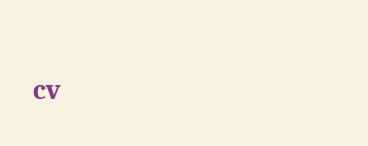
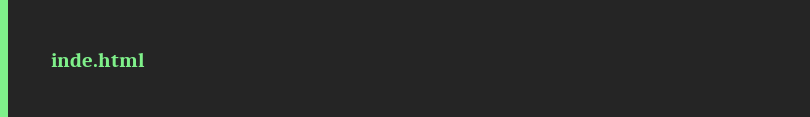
[33,85,61,99] cv -> [51,52,145,67] inde.html

